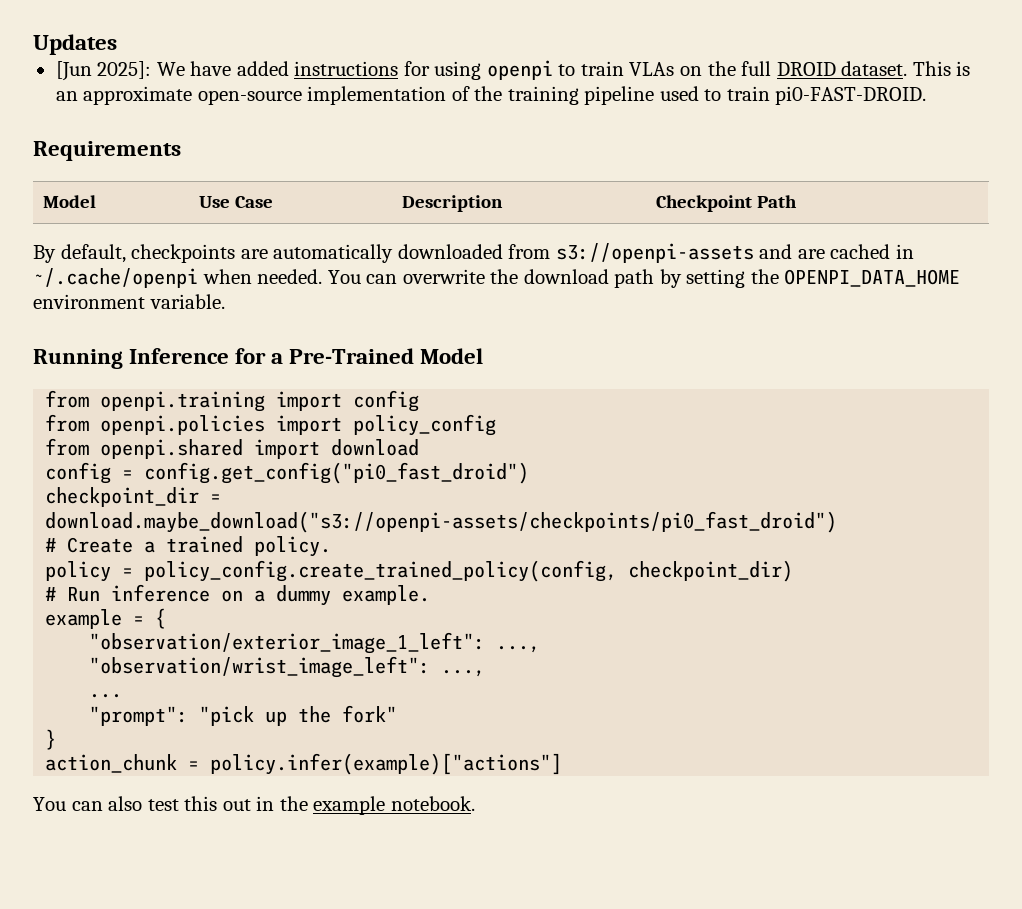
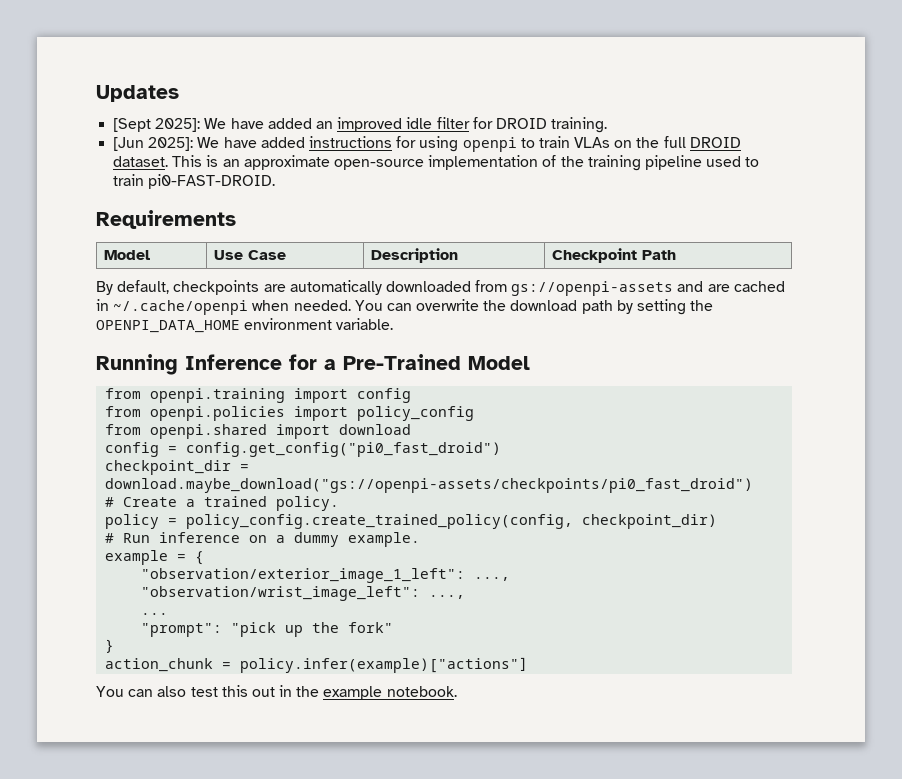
(117, 44) none -> [113,117,608,133] // [Sept 2025]: We have added an improved idle filter for DROID training.
[555,243,754,263] s3://openpi-assets -> [511,281,674,296] gs://openpi-assets
[45,511,838,533] download.maybe_download("s3://openpi-assets/checkpoints/pi0_fast_droid") -> [105,478,754,493] download.maybe_download("gs://openpi-assets/checkpoints/pi0_fast_droid")

